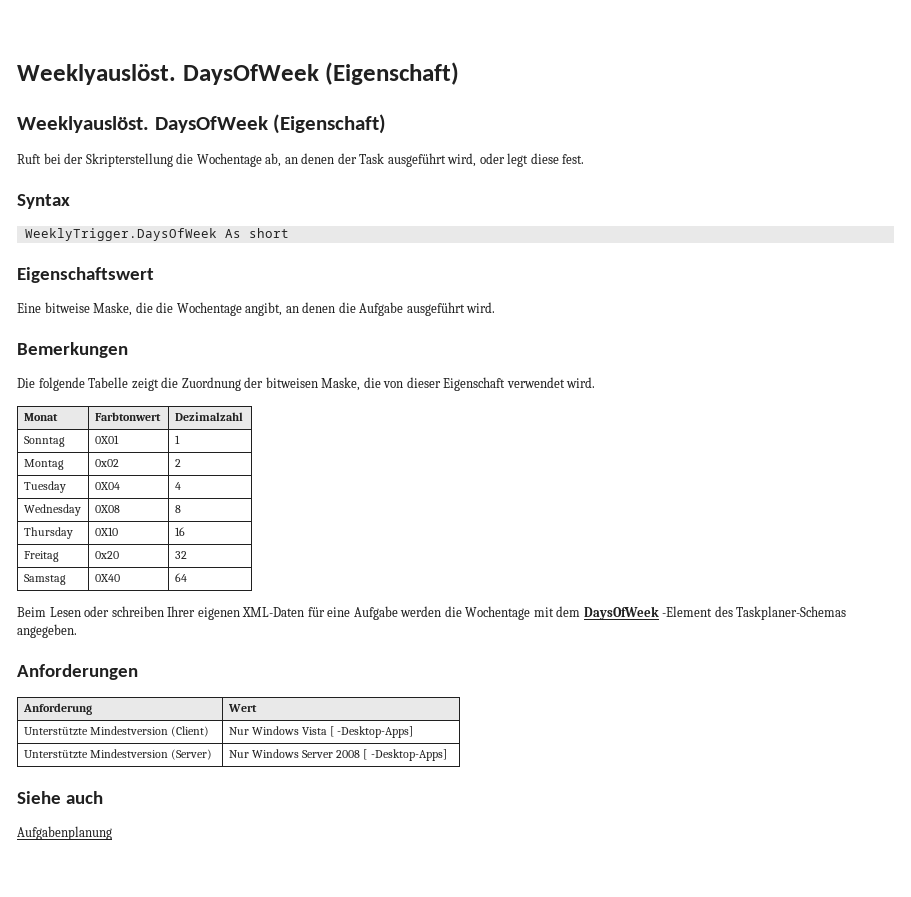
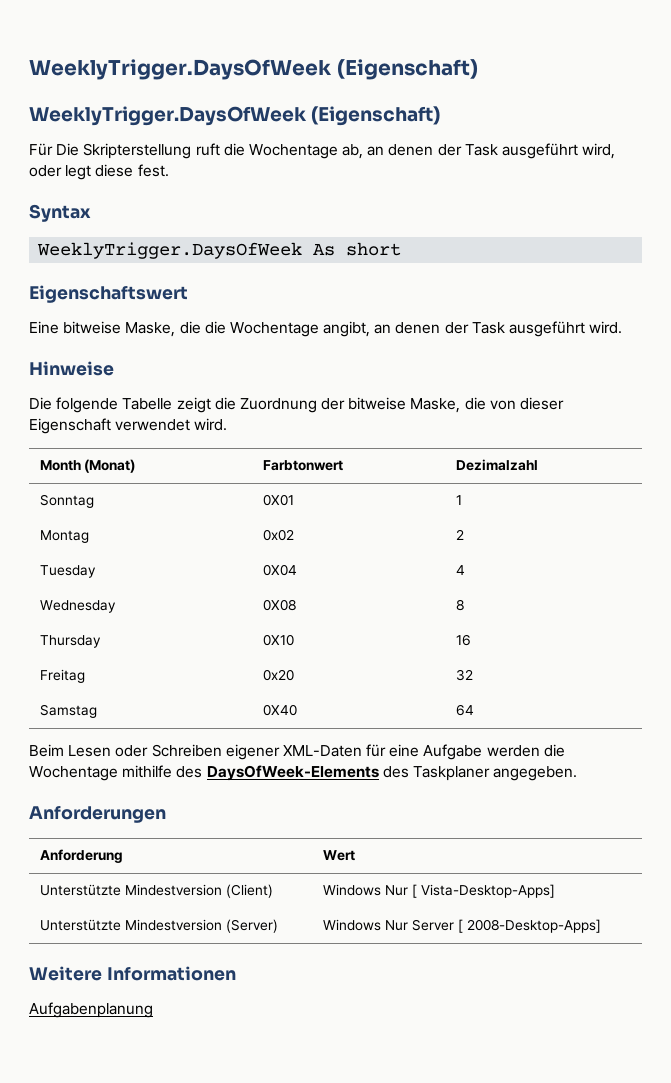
[17,62,460,85] [17,114,387,134] [17,153,173,167] Weeklyauslöst. DaysOfWeek (Eigenschaft) // Weeklyauslöst. DaysOfWeek (Eigenschaft) // Ruft bei der Skripterstellung -> [29,59,478,80] [29,106,441,126] [29,143,220,159] WeeklyTrigger.DaysOfWeek (Eigenschaft) // WeeklyTrigger.DaysOfWeek (Eigenschaft) // Für Die Skripterstellung ruft
[338,302,404,316] die Aufgabe -> [444,322,505,334] der Task
[17,342,128,358] Bemerkungen -> [29,361,114,376] Hinweise
[265,377,318,388] bitweisen -> [348,397,407,410] bitweise
[23,413,58,421] Monat -> [39,459,136,473] Month (Monat)
[111,606,240,620] schreiben Ihrer eigenen -> [151,744,280,760] Schreiben eigener
[533,606,847,620] mit dem DaysOfWeek -Element des Taskplaner-Schemas -> [122,765,490,781] mithilfe des DaysOfWeek-Elements des Taskplaner
[228,726,414,738] [23,749,213,760] [228,749,447,761] [17,791,103,804] Nur Windows Vista [ -Desktop-Apps] // Unterstützte Mindestversion (Server) | Nur Windows Server 2008 [ -Desktop-Apps] // Siehe auch -> [322,884,555,898] [39,919,278,933] [322,919,601,933] [29,966,236,981] Windows Nur [ Vista-Desktop-Apps] // Unterstützte Mindestversion (Server) | Windows Nur Server [ 2008-Desktop-Apps] // Weitere Informationen

